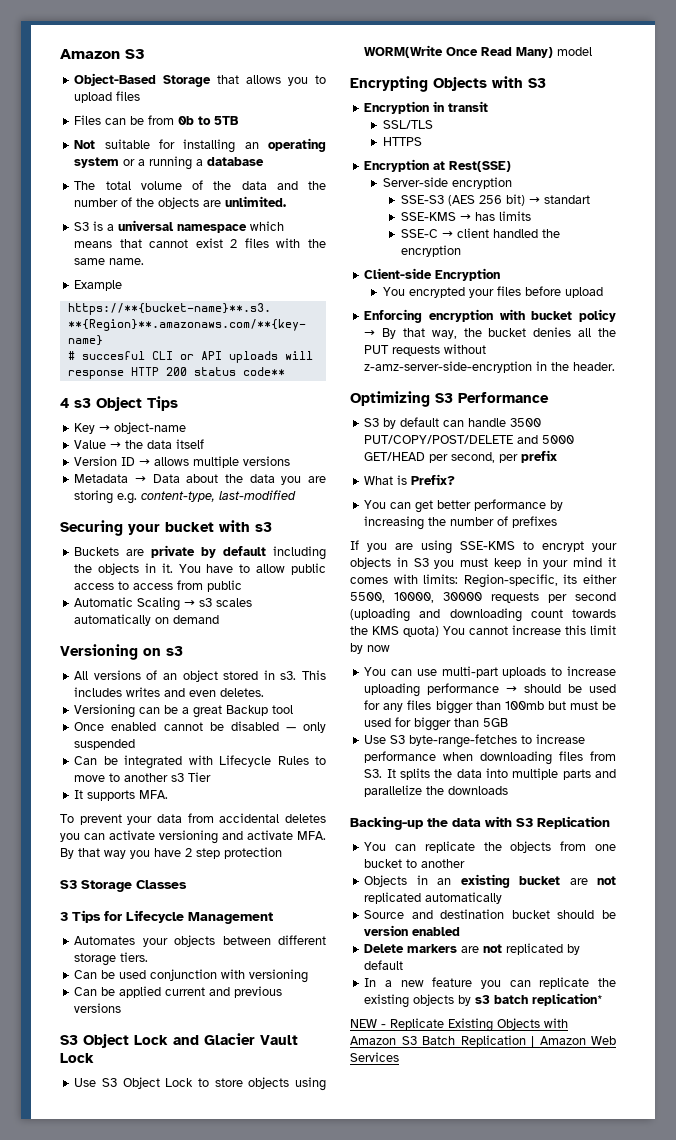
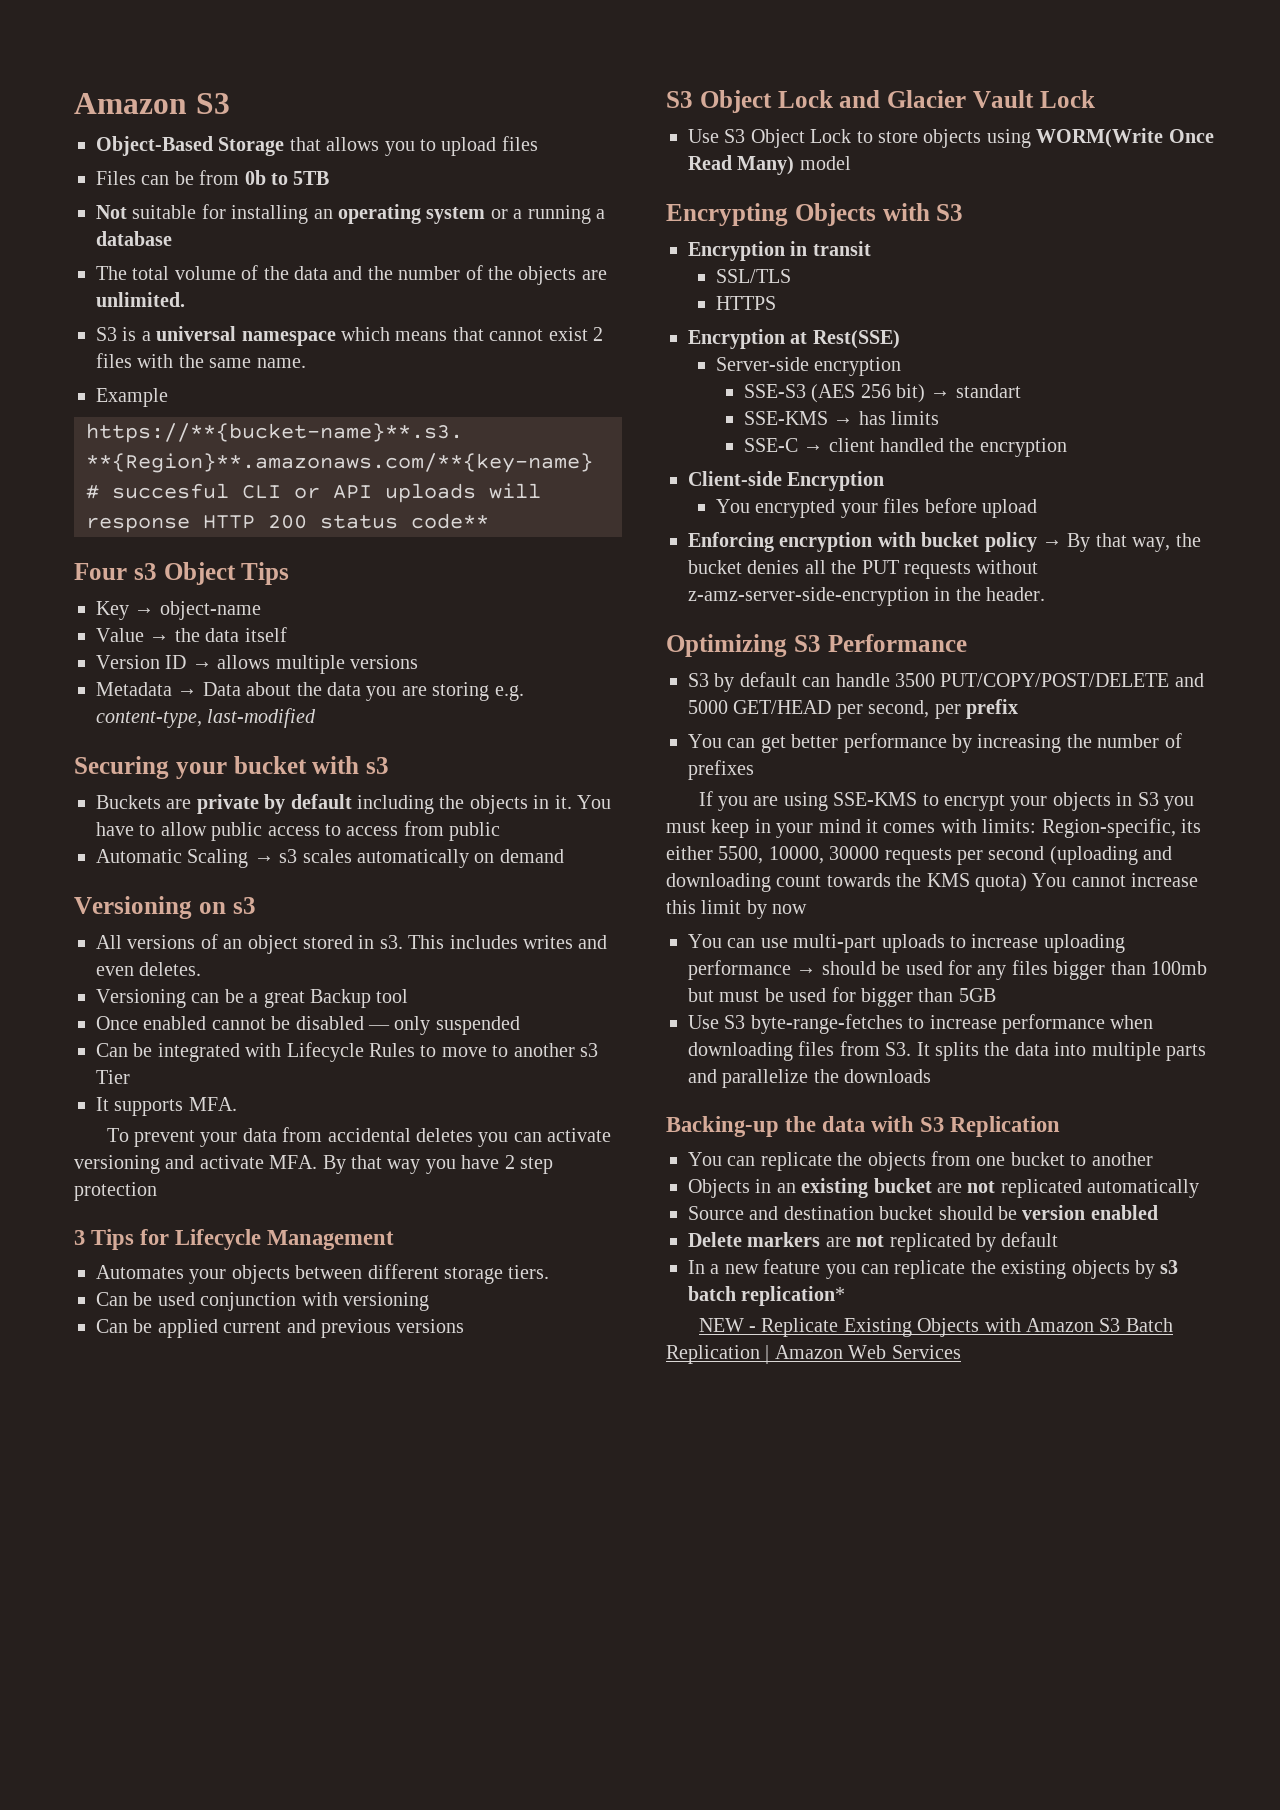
[60,398,69,408] 4 -> [74,563,127,580] Four
[60,880,187,892] // S3 Storage Classes -> (157, 1191) none
[364,474,456,485] // What is Prefix? -> (1018, 709) none

